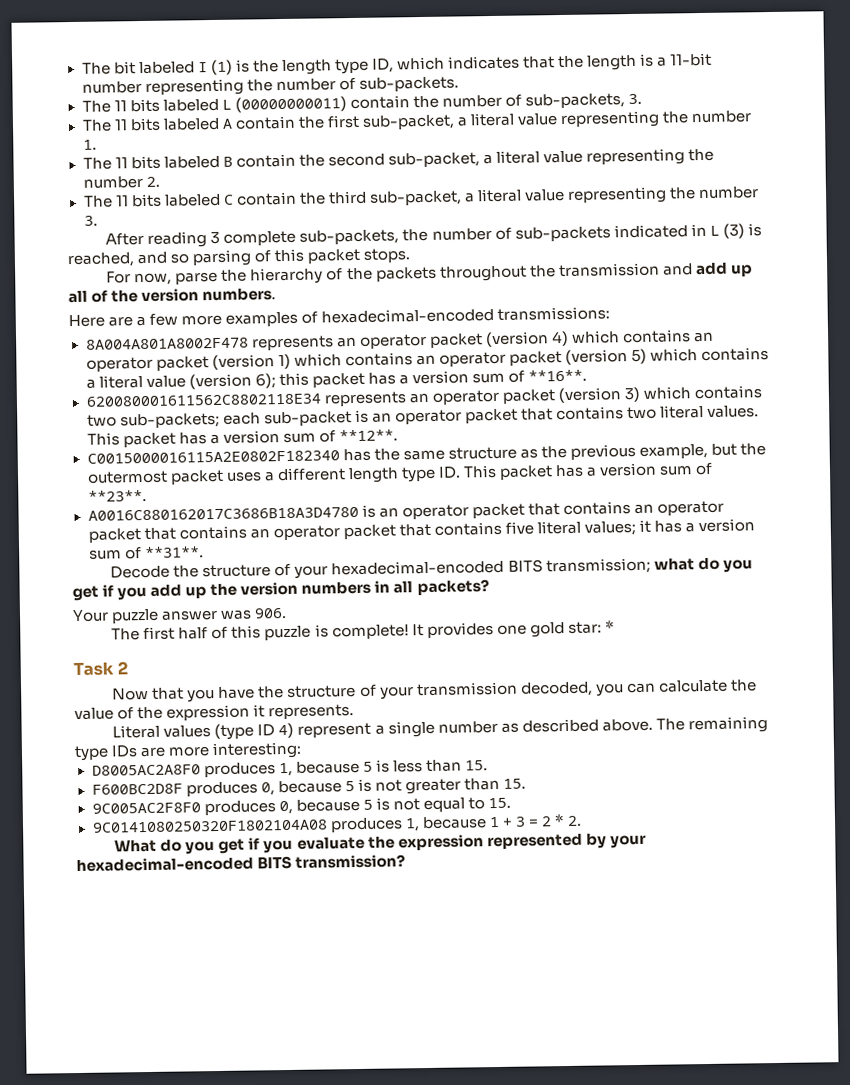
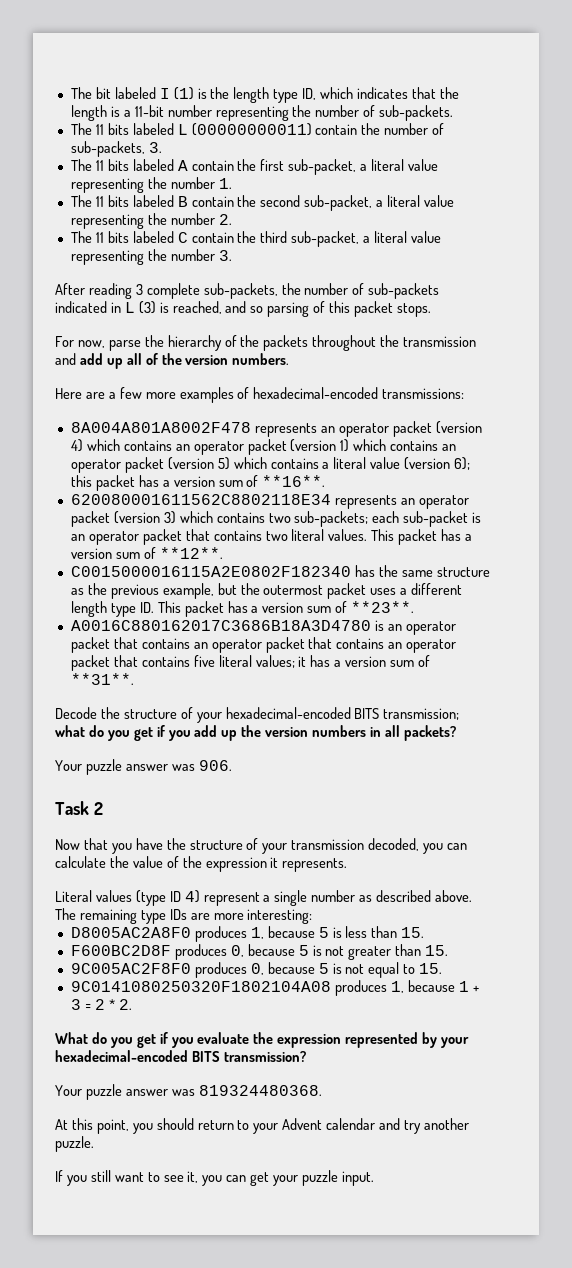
[111,620,615,641] // The first half of this puzzle is complete! It provides one gold star: * -> (232, 765) none
(406, 861) none -> [55,1084,322,1100] [55,1118,469,1134] [55,1136,94,1152] [55,1170,374,1186] // Your puzzle answer was 819324480368. // At this point, you should return to your Advent calendar and try another puzzle. // If you still want to see it, you can get your puzzle input.

